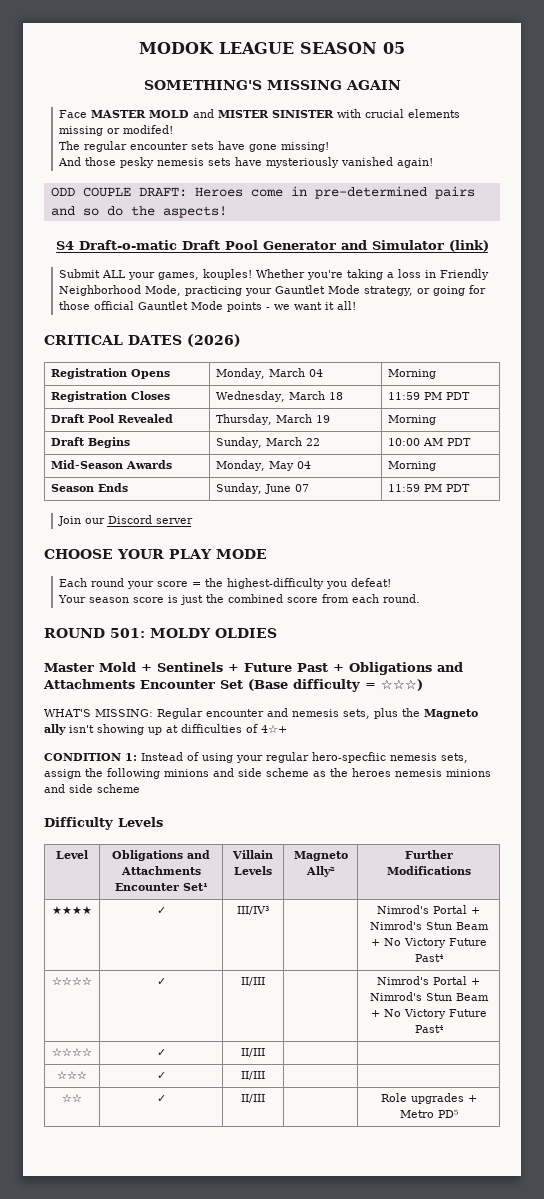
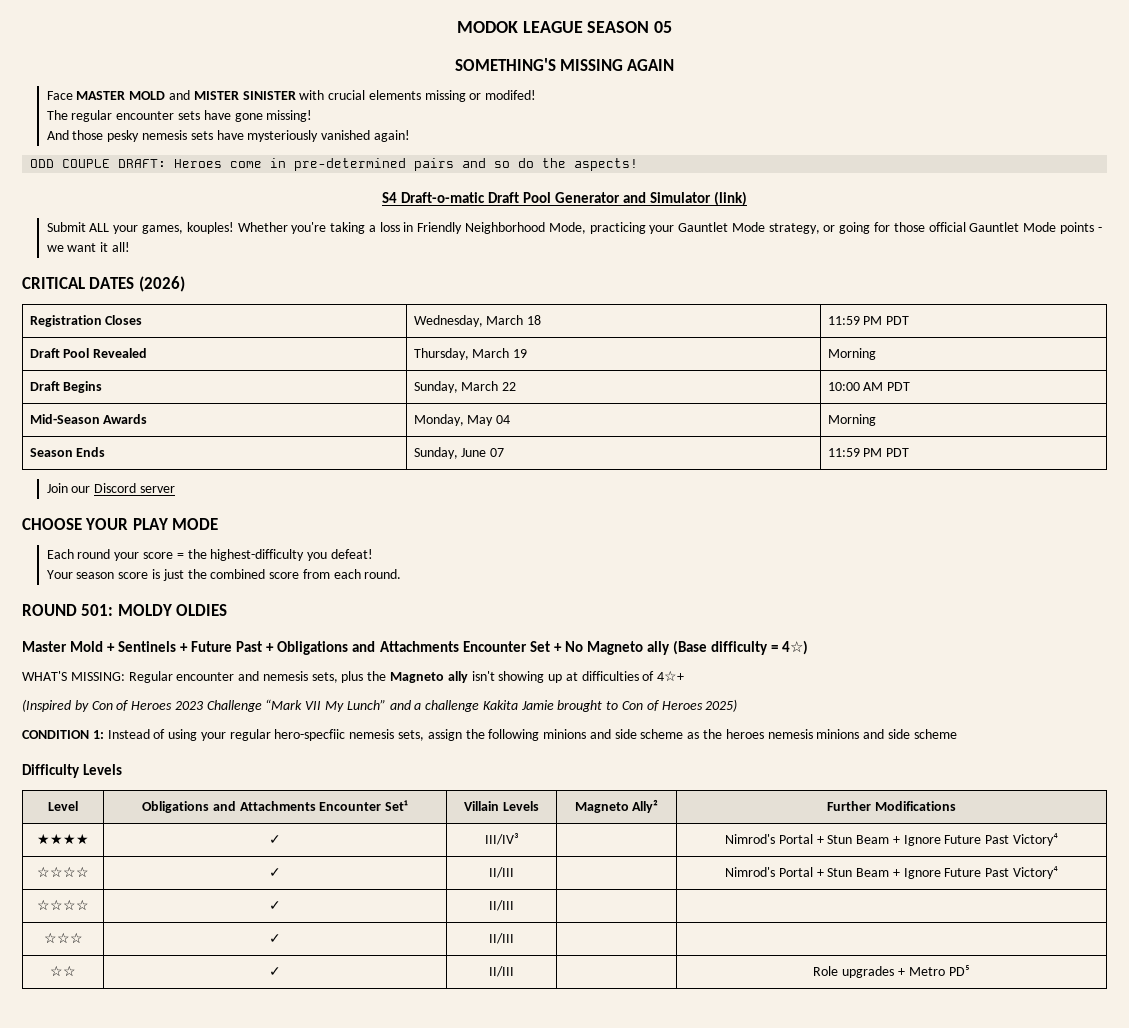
[51,368,171,379] [216,368,324,379] [388,369,437,379] // Registration Opens | Monday, March 04 | Morning -> (185, 284) none
(243, 684) none -> [553,641,670,655] + No Magneto ally
[381,679,423,691] ☆☆☆) -> [781,640,808,655] 4☆)
(287, 729) none -> [22,699,738,712] // (Inspired by Con of Heroes 2023 Challenge “Mark VII My Lunch” and a challenge Kakita Jamie brought to Con of Heroes 2025)
[369,921,489,930] [370,938,487,948] [414,954,444,962] Nimrod's Stun Beam + No Victory Future Past⁴ -> [827,833,1059,846] Stun Beam + Ignore Future Past Victory⁴
[369,992,489,1001] [370,1009,487,1019] [414,1025,444,1033] Nimrod's Stun Beam + No Victory Future Past⁴ -> [827,866,1059,879] Stun Beam + Ignore Future Past Victory⁴

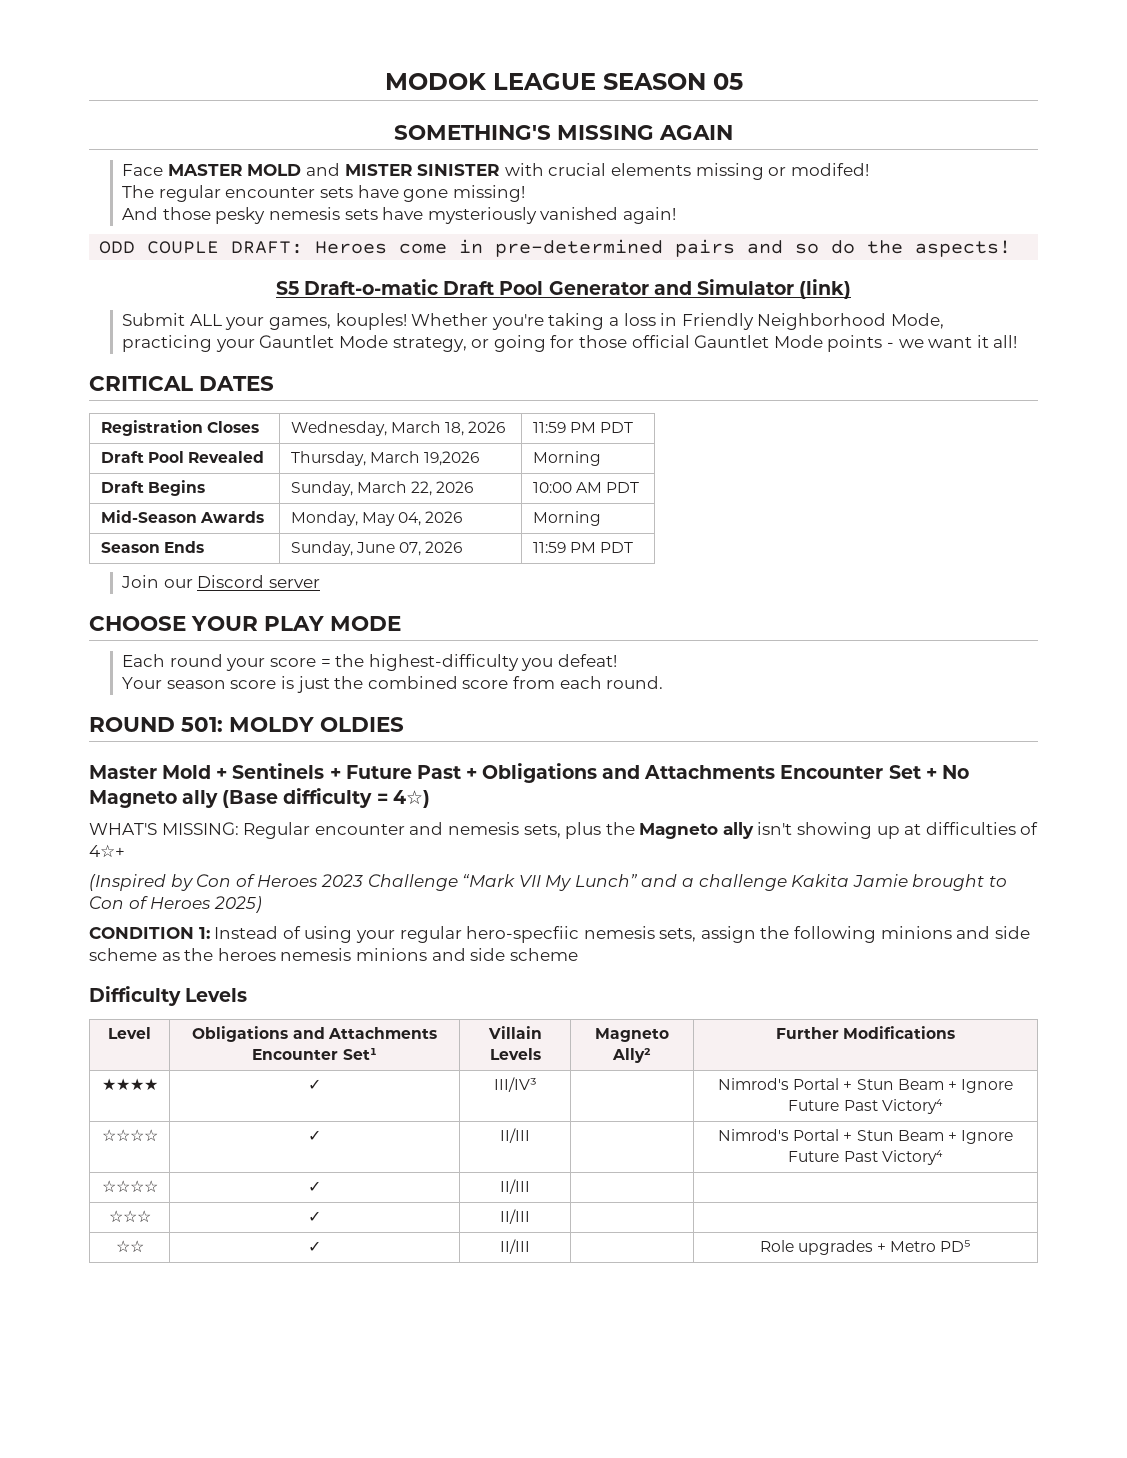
[381,192,397,203] S4 -> [276,281,300,295] S5
[138,276,185,292] (2026) -> (274, 383) none
[527,315,542,325] 18 -> [445,421,506,436] 18, 2026
[513,349,528,358] 19 -> [424,451,480,466] 19,2026
[502,382,517,391] 22 -> [411,481,474,496] 22, 2026
[496,415,511,424] 04 -> [398,511,463,526] 04, 2026
[490,448,505,457] 07 -> [399,541,463,556] 07, 2026

